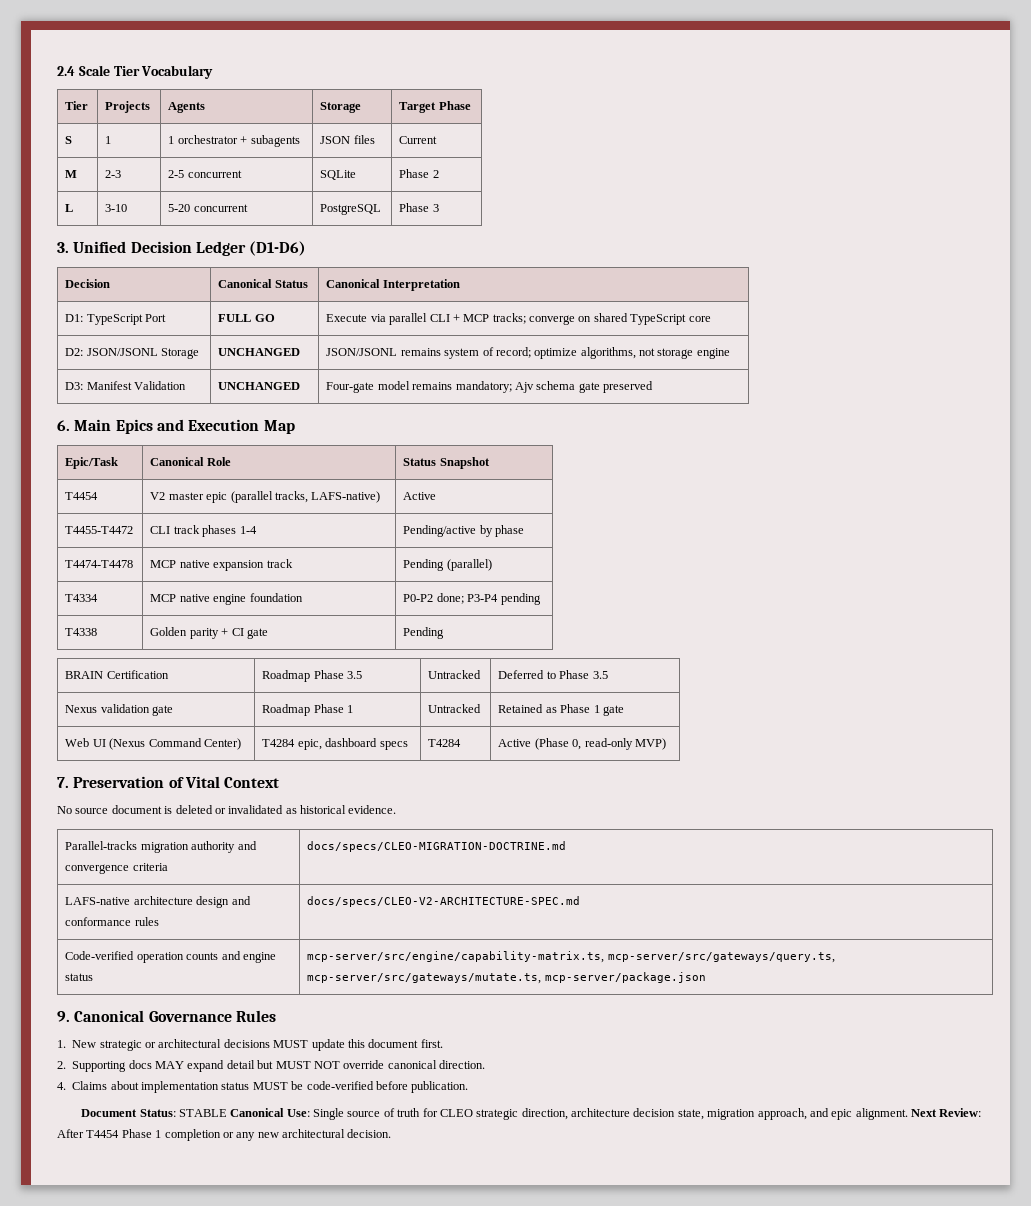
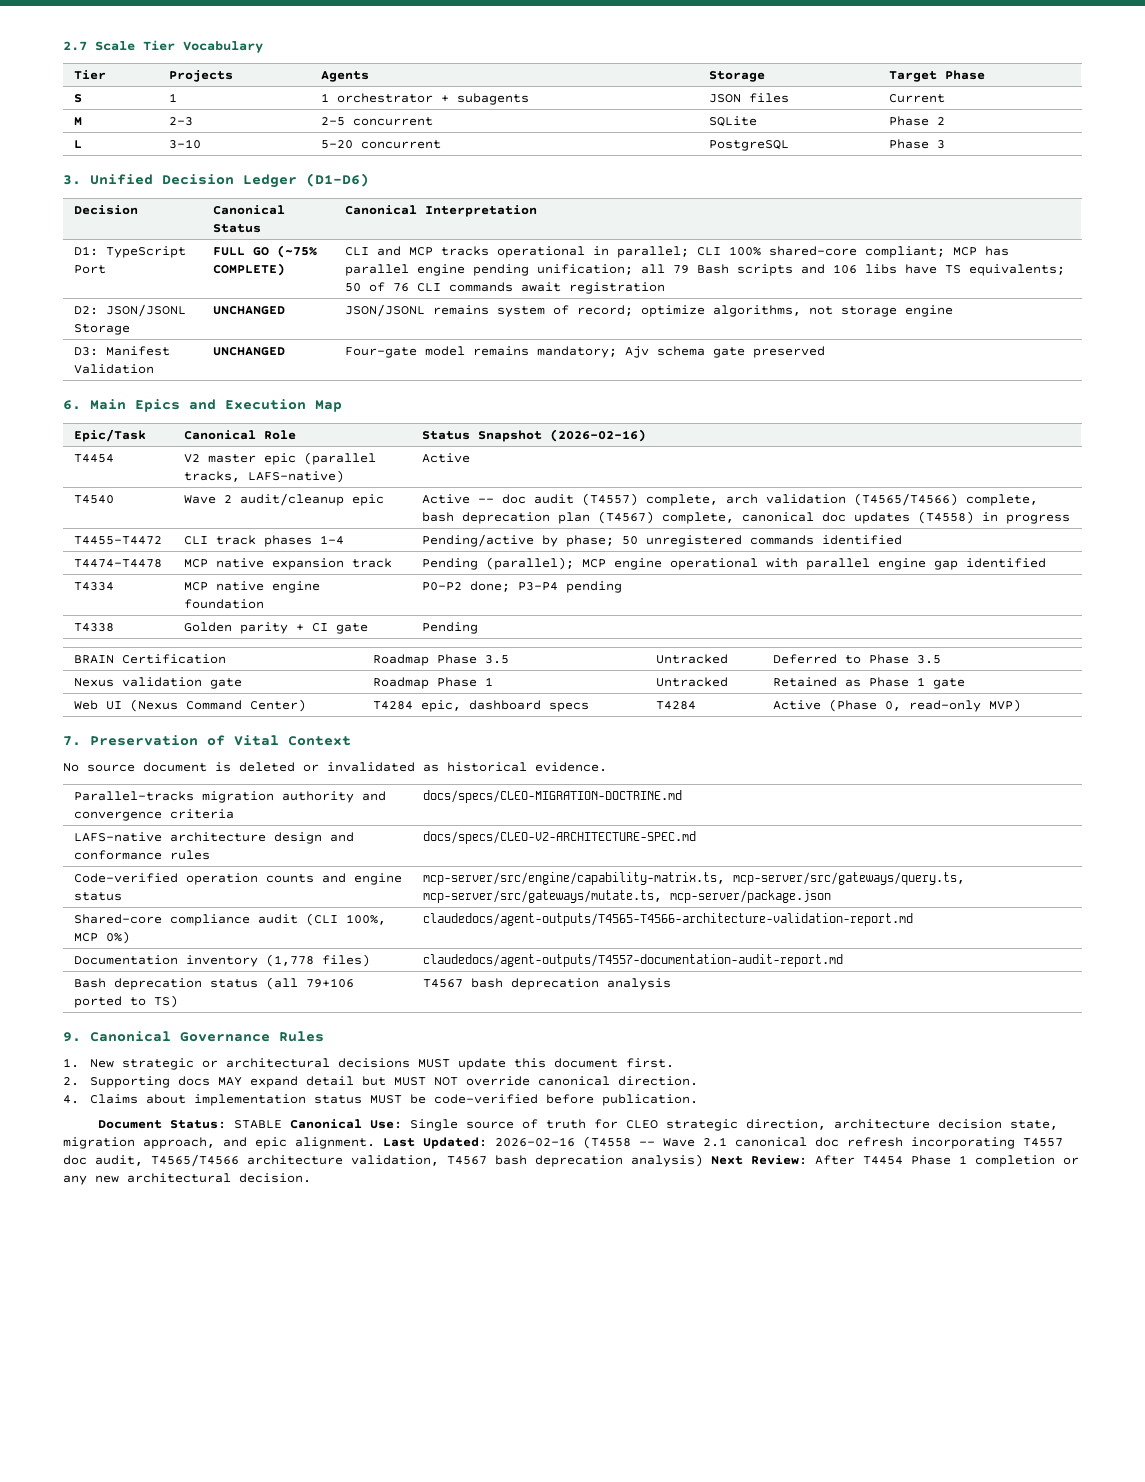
[57,66,75,76] 2.4 -> [63,41,87,51] 2.7
[326,313,711,325] | Execute via parallel CLI + MCP tracks; converge on shared TypeScript core -> [276,245,317,258] [212,263,285,276] [344,246,1009,258] [344,264,1065,276] [344,282,665,294] (~75% COMPLETE) | CLI and MCP tracks operational in parallel; CLI 100% shared-core compliant; MCP has parallel engine pending unification; all 79 Bash scripts and 106 libs have TS equivalents; 50 of 76 CLI commands await registration
(490, 463) none -> [549,429,646,442] (2026-02-16)
(437, 496) none -> [73,495,114,504] [183,493,384,506] [421,493,1038,506] [421,511,1070,524] // T4540 | Wave 2 audit/cleanup epic | Active -- doc audit (T4557) complete, arch validation (T4565/T4566) complete, bash deprecation plan (T4567) complete, canonical doc updates (T4558) in progress
[495,525,525,537] phase -> [565,535,902,547] phase; 50 unregistered commands identified
[446,559,492,571] (parallel) -> [485,557,1046,570] (parallel); MCP engine operational with parallel engine gap identified
(706, 977) none -> [73,913,386,926] [73,931,130,944] [422,913,913,926] [73,954,370,967] [422,954,843,967] [73,977,354,990] [73,995,178,1008] [422,978,671,990] // Shared-core compliance audit (CLI 100%, MCP 0%) | claudedocs/agent-outputs/T4565-T4566-architecture-validation-report.md // Documentation inventory (1,778 files) | claudedocs/agent-outputs/T4557-documentation-audit-report.md // Bash deprecation status (all 79+106 ported to TS) | T4567 bash deprecation analysis
(908, 1114) none -> [383,1136,1063,1149] [63,1154,703,1167] Last Updated: 2026-02-16 (T4558 -- Wave 2.1 canonical doc refresh incorporating T4557 doc audit, T4565/T4566 architecture validation, T4567 bash deprecation analysis)

